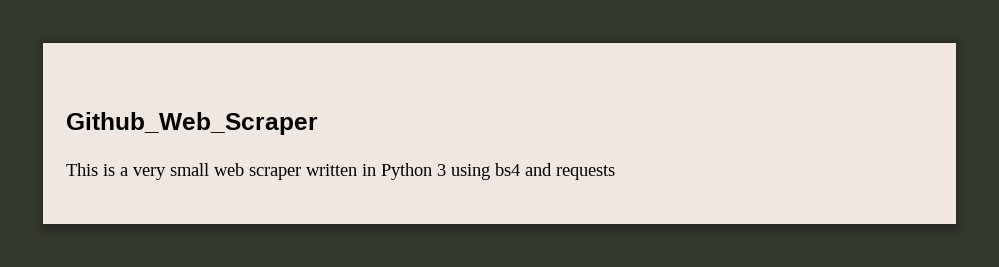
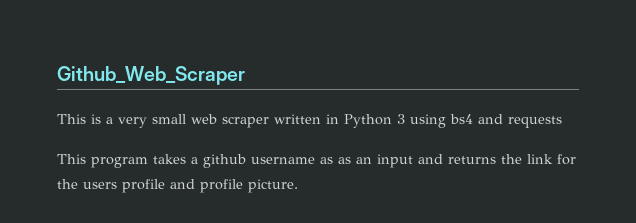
(615, 172) none -> [57,154,576,168] [57,179,298,193] // This program takes a github username as as an input and returns the link for the users profile and profile picture.

